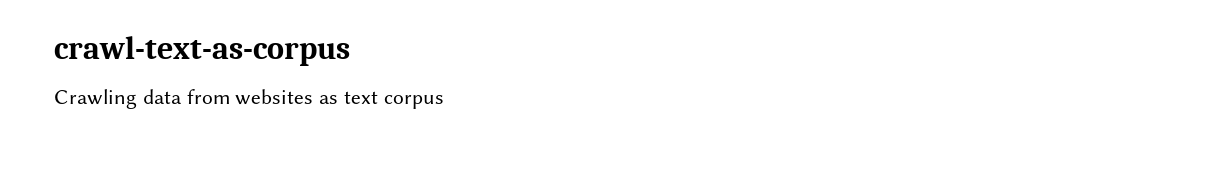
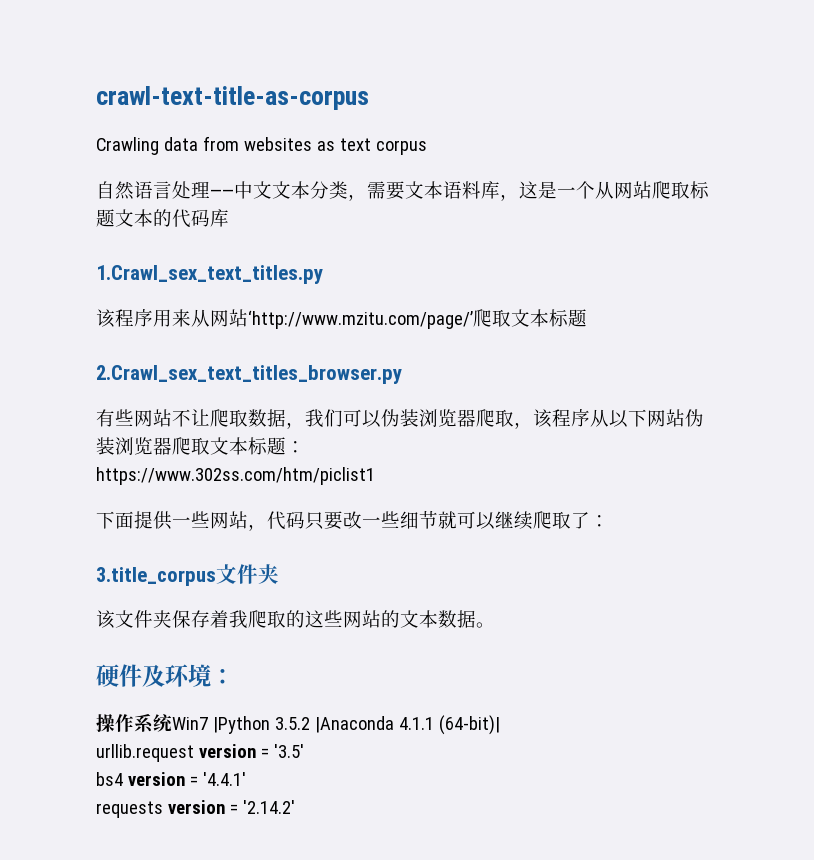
[54,36,350,66] crawl-text-as-corpus -> [96,86,369,110] crawl-text-title-as-corpus
(444, 102) none -> [96,181,709,201] [96,209,229,228] [96,265,323,284] [96,309,587,329] [96,365,402,384] [96,409,704,429] [96,437,305,455] [96,467,375,485] [96,510,609,531] [96,564,279,586] [96,610,495,629] [96,664,234,687] [96,713,500,735] [96,744,304,762] [96,772,246,786] [96,800,295,818] // 自然语言处理——中文文本分类，需要文本语料库，这是一个从网站爬取标题文本的代码库 // 1.Crawl_sex_text_titles.py // 该程序用来从网站‘http://www.mzitu.com/page/’爬取文本标题 // 2.Crawl_sex_text_titles_browser.py // 有些网站不让爬取数据，我们可以伪装浏览器爬取，该程序从以下网站伪装浏览器爬取文本标题： // https://www.302ss.com/htm/piclist1 // 下面提供一些网站，代码只要改一些细节就可以继续爬取了： // 3.title_corpus文件夹 // 该文件夹保存着我爬取的这些网站的文本数据。 // 硬件及环境： // 操作系统Win7 |Python 3.5.2 |Anaconda 4.1.1 (64-bit)| // urllib.request version = '3.5' // bs4 version = '4.4.1' // requests version = '2.14.2'

